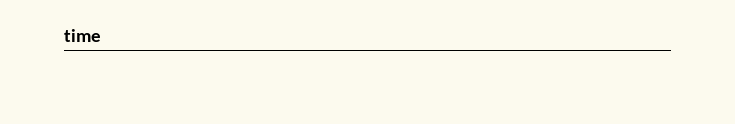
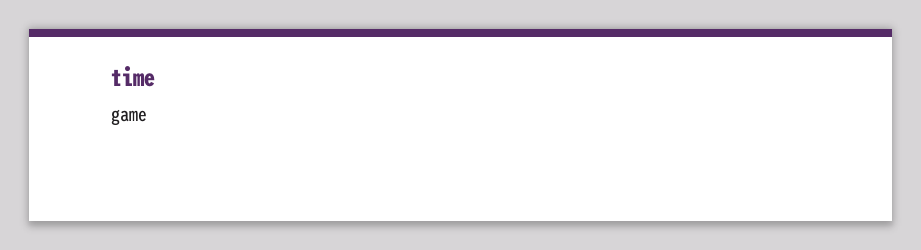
(101, 35) none -> [111,109,147,126] // game

